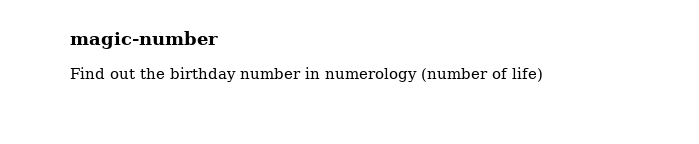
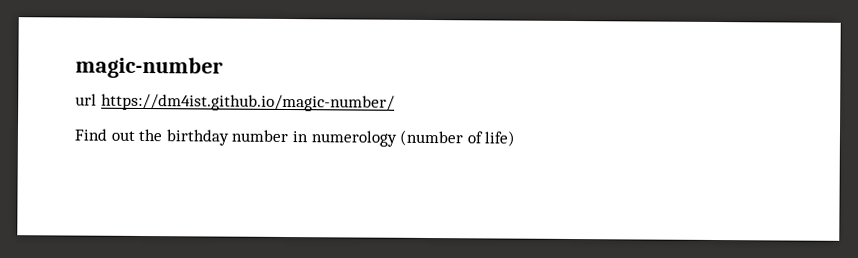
(218, 40) none -> [75,93,395,112] // url https://dm4ist.github.io/magic-number/

